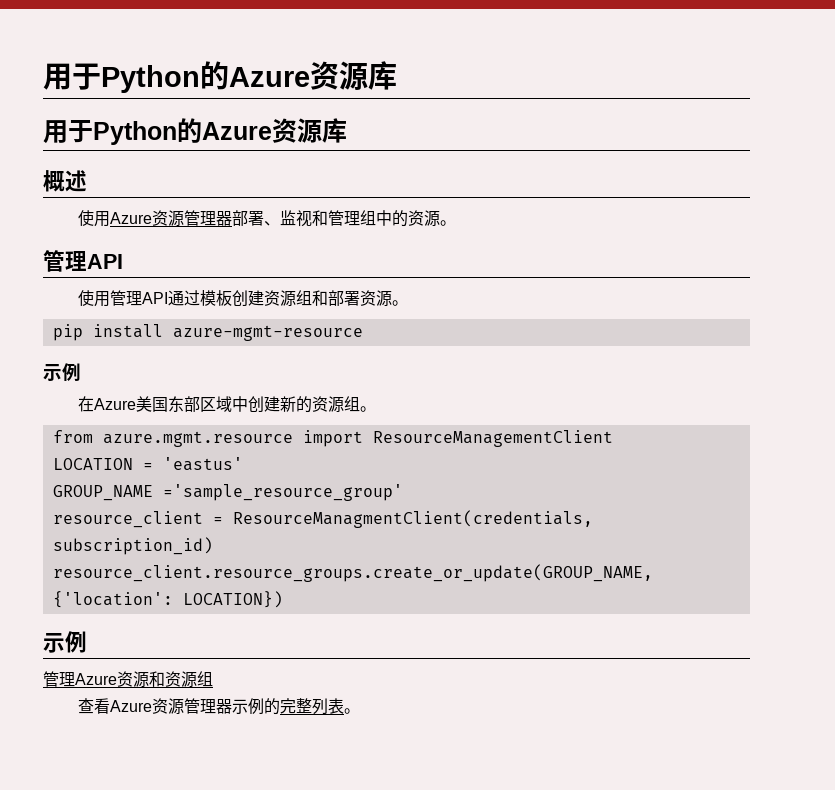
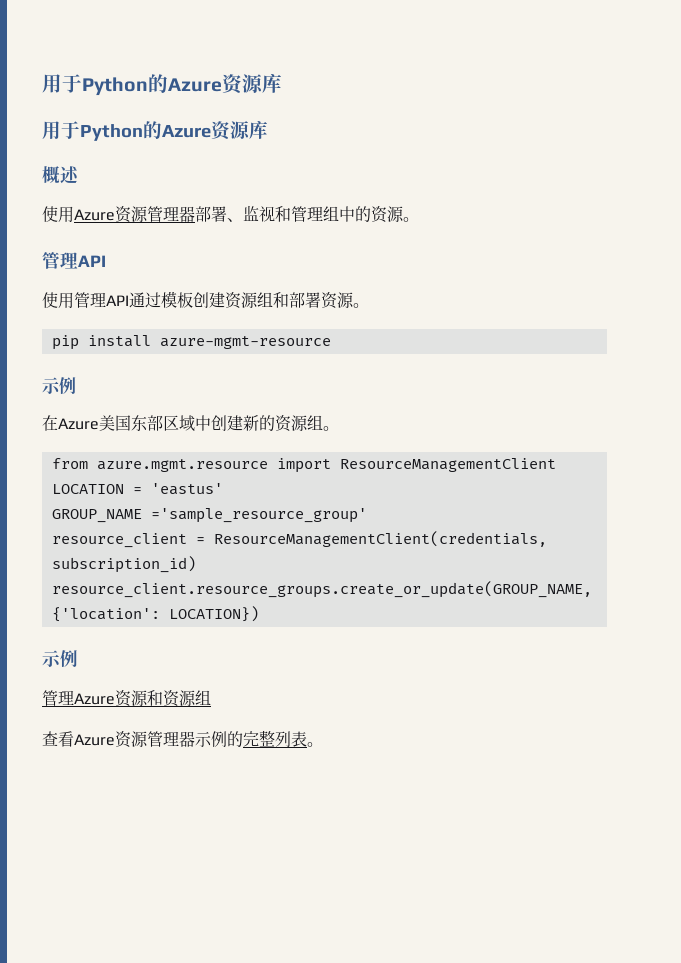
[232,510,593,528] ResourceManagmentClient(credentials, -> [213,531,547,547] ResourceManagementClient(credentials,

